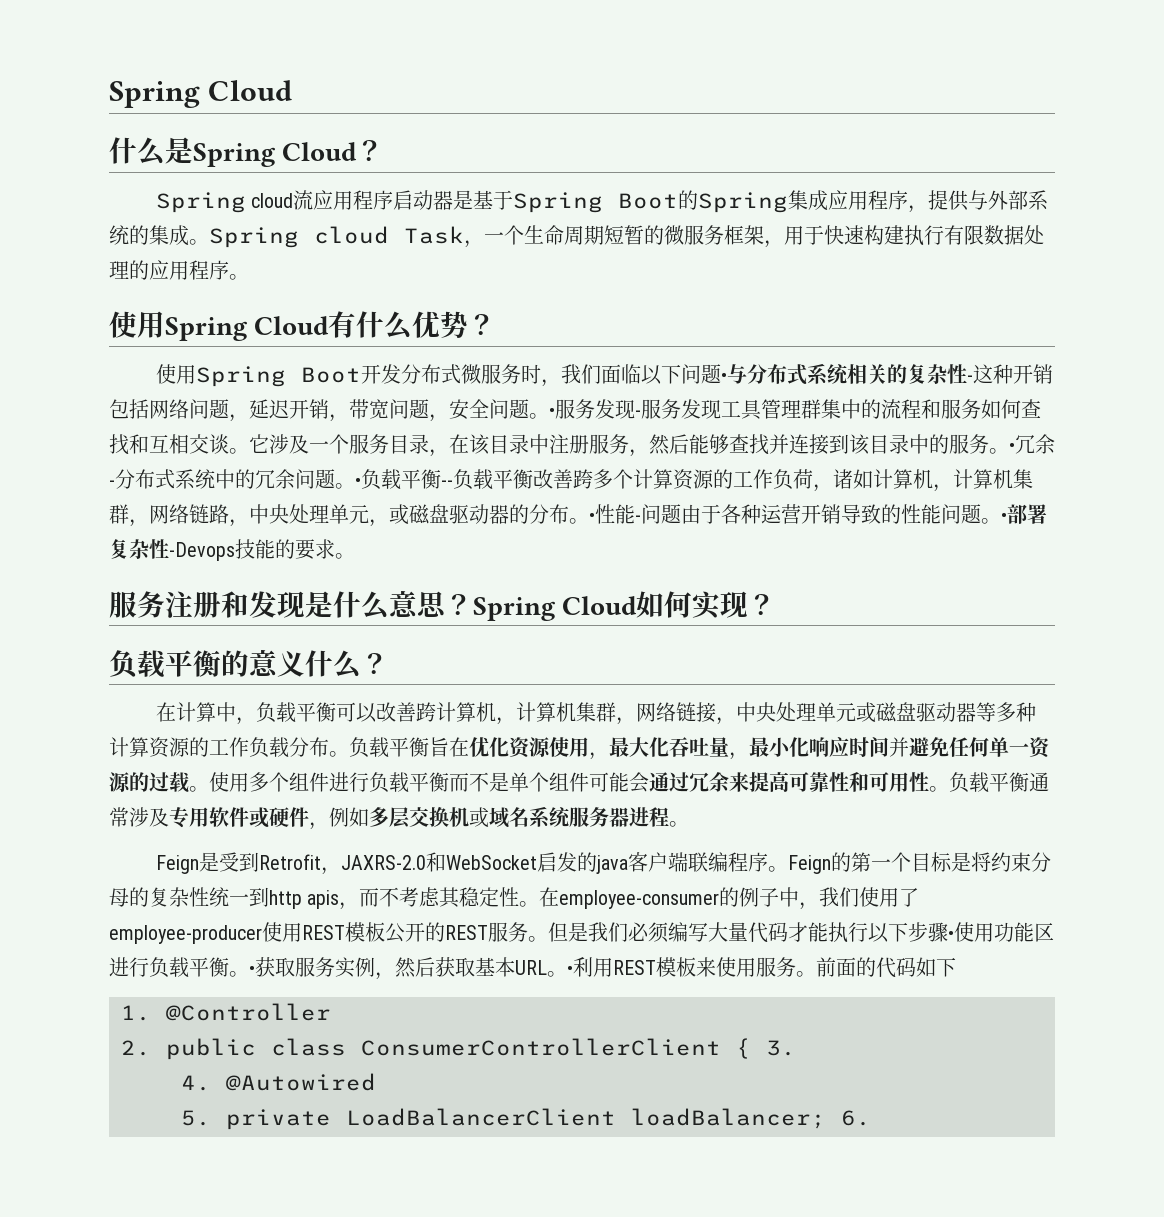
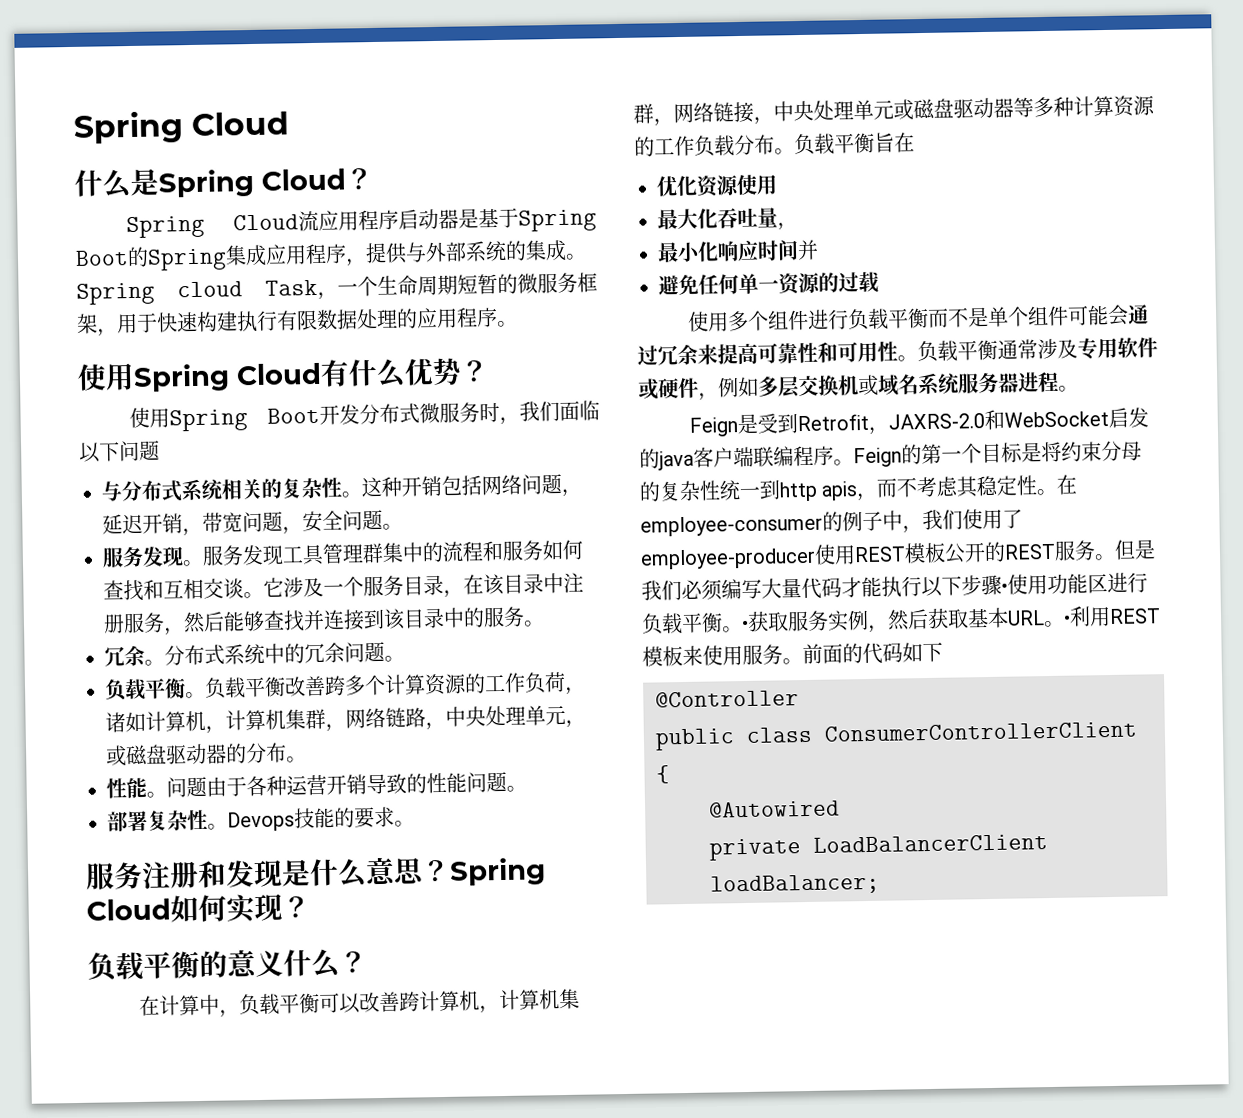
[250,193,293,208] cloud -> [233,214,299,231] Cloud
[720,373,727,382] • -> (160, 450) //
[966,375,973,382] - -> [341,491,362,498] 。
[549,399,641,419] •服务发现- -> [102,546,204,568] // 服务发现。
[1009,434,1055,454] [109,480,115,487] •冗余- -> [104,645,165,667] // 冗余。
[355,469,453,490] •负载平衡-- -> [104,678,206,701] // 负载平衡。
[589,504,641,524] •性能- -> [106,777,167,799] // 性能。
[1001,513,1007,522] • -> (527, 788) //
[169,542,235,561] -Devops -> [207,811,295,832] 。Devops
(469, 747) none -> (915, 142) //
[589,752,609,760] ， -> (778, 184) //
(749, 756) none -> (798, 226) //
(909, 747) none -> (819, 250) //
[189,786,209,792] 。 -> (880, 282) //
[121,1005,151,1021] 1. -> (943, 652) none
[121,1040,151,1056] 2. -> (799, 699) none
[766,1040,796,1056] [181,1075,211,1091] 3. // 4. -> (670, 774) //
[181,1110,211,1126] 5. -> (840, 809) none
[841,1110,871,1126] 6. -> (880, 884) none

